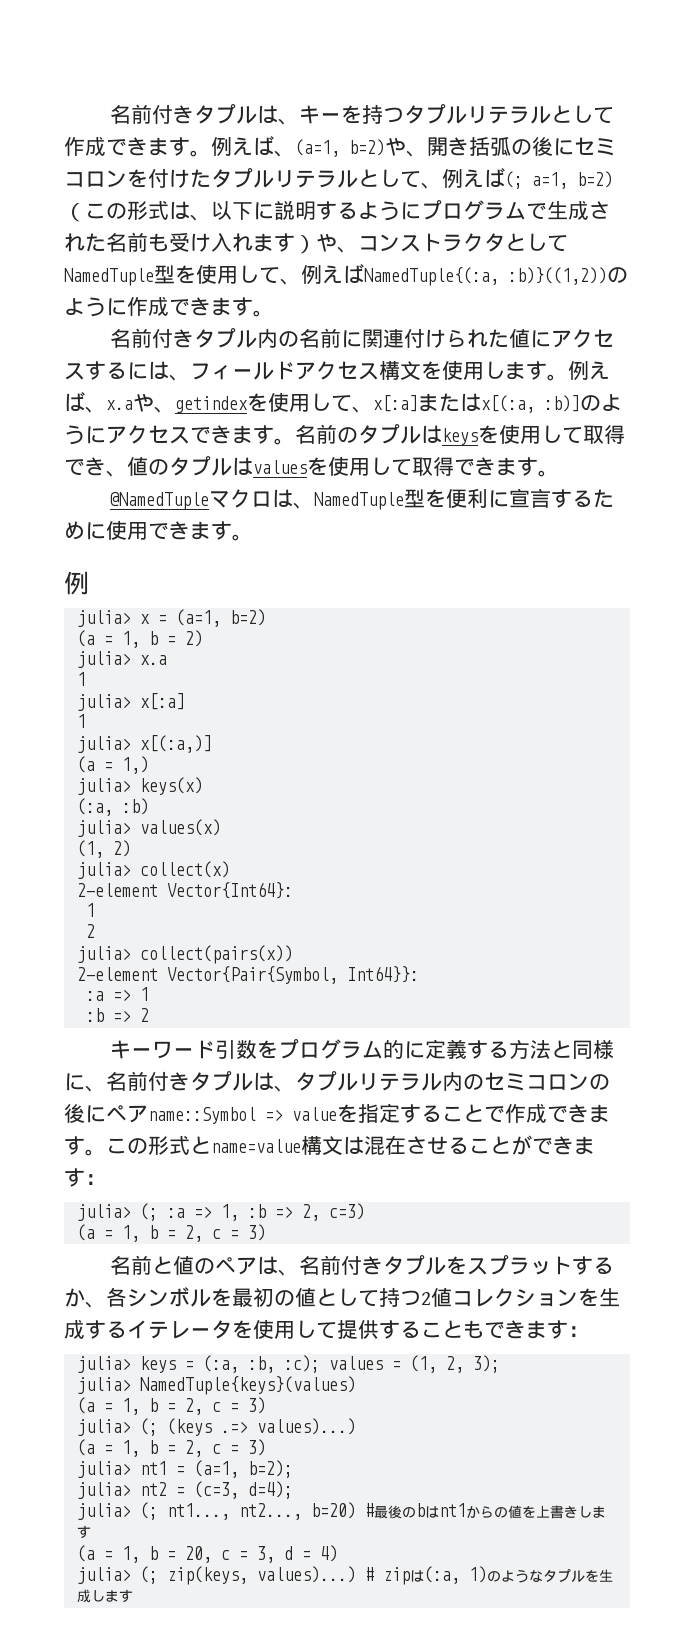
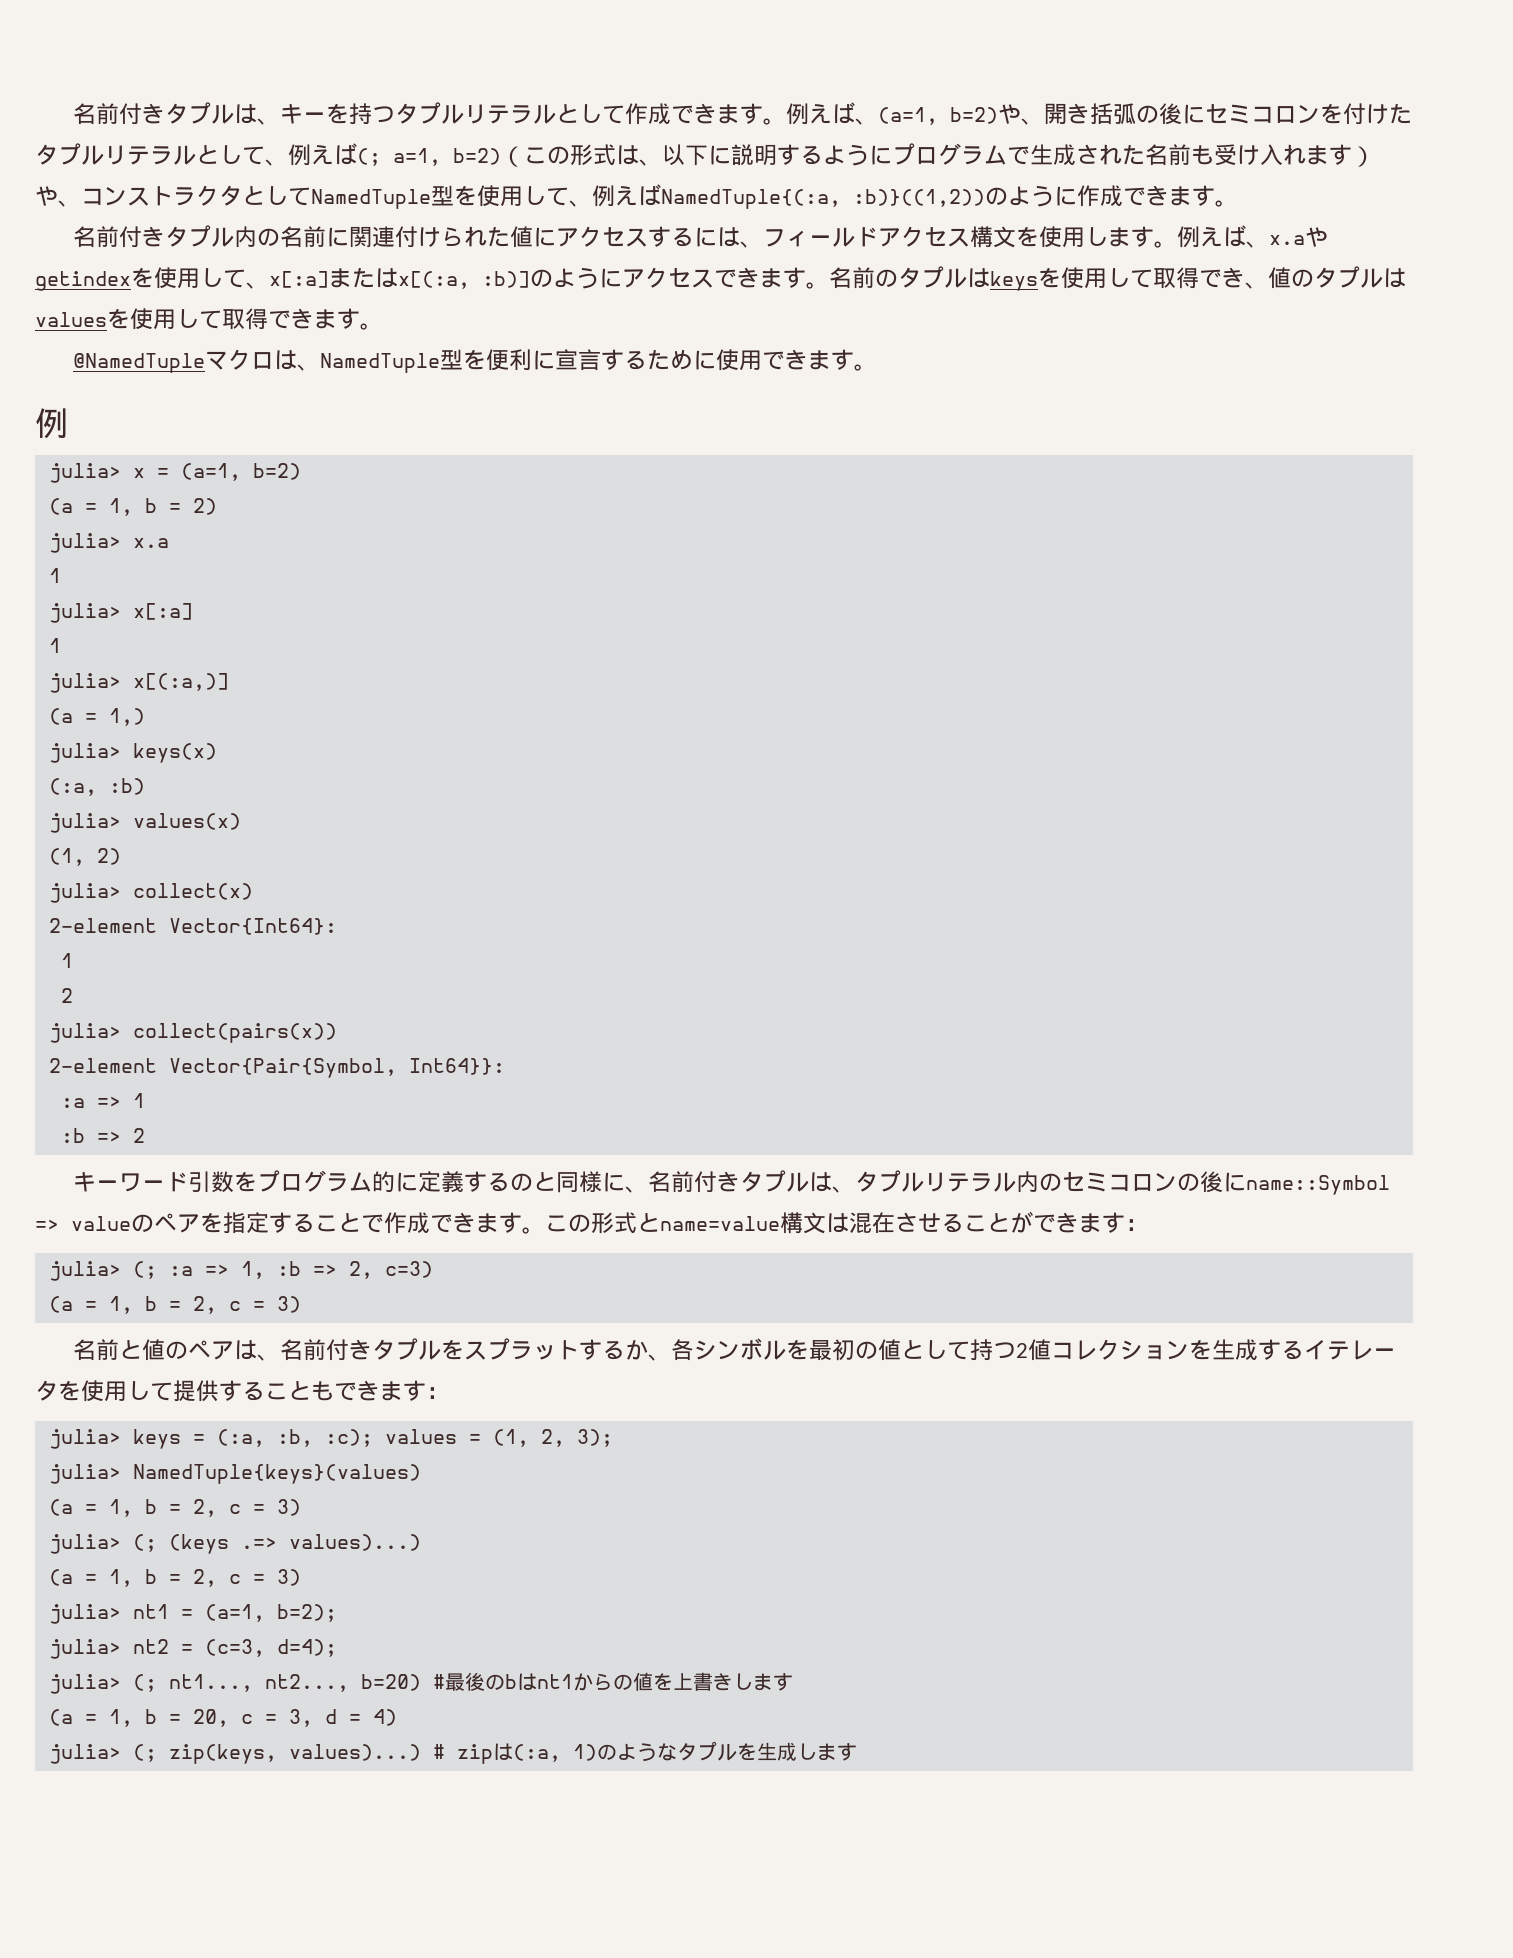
[154,406,175,413] 、 -> (1329, 237) none
[508,1039,551,1059] 方法 -> [510,1173,534,1191] の
[106,1105,148,1123] ペア -> (1247, 1182) none
(337, 1114) none -> [131,1213,200,1233] のペア

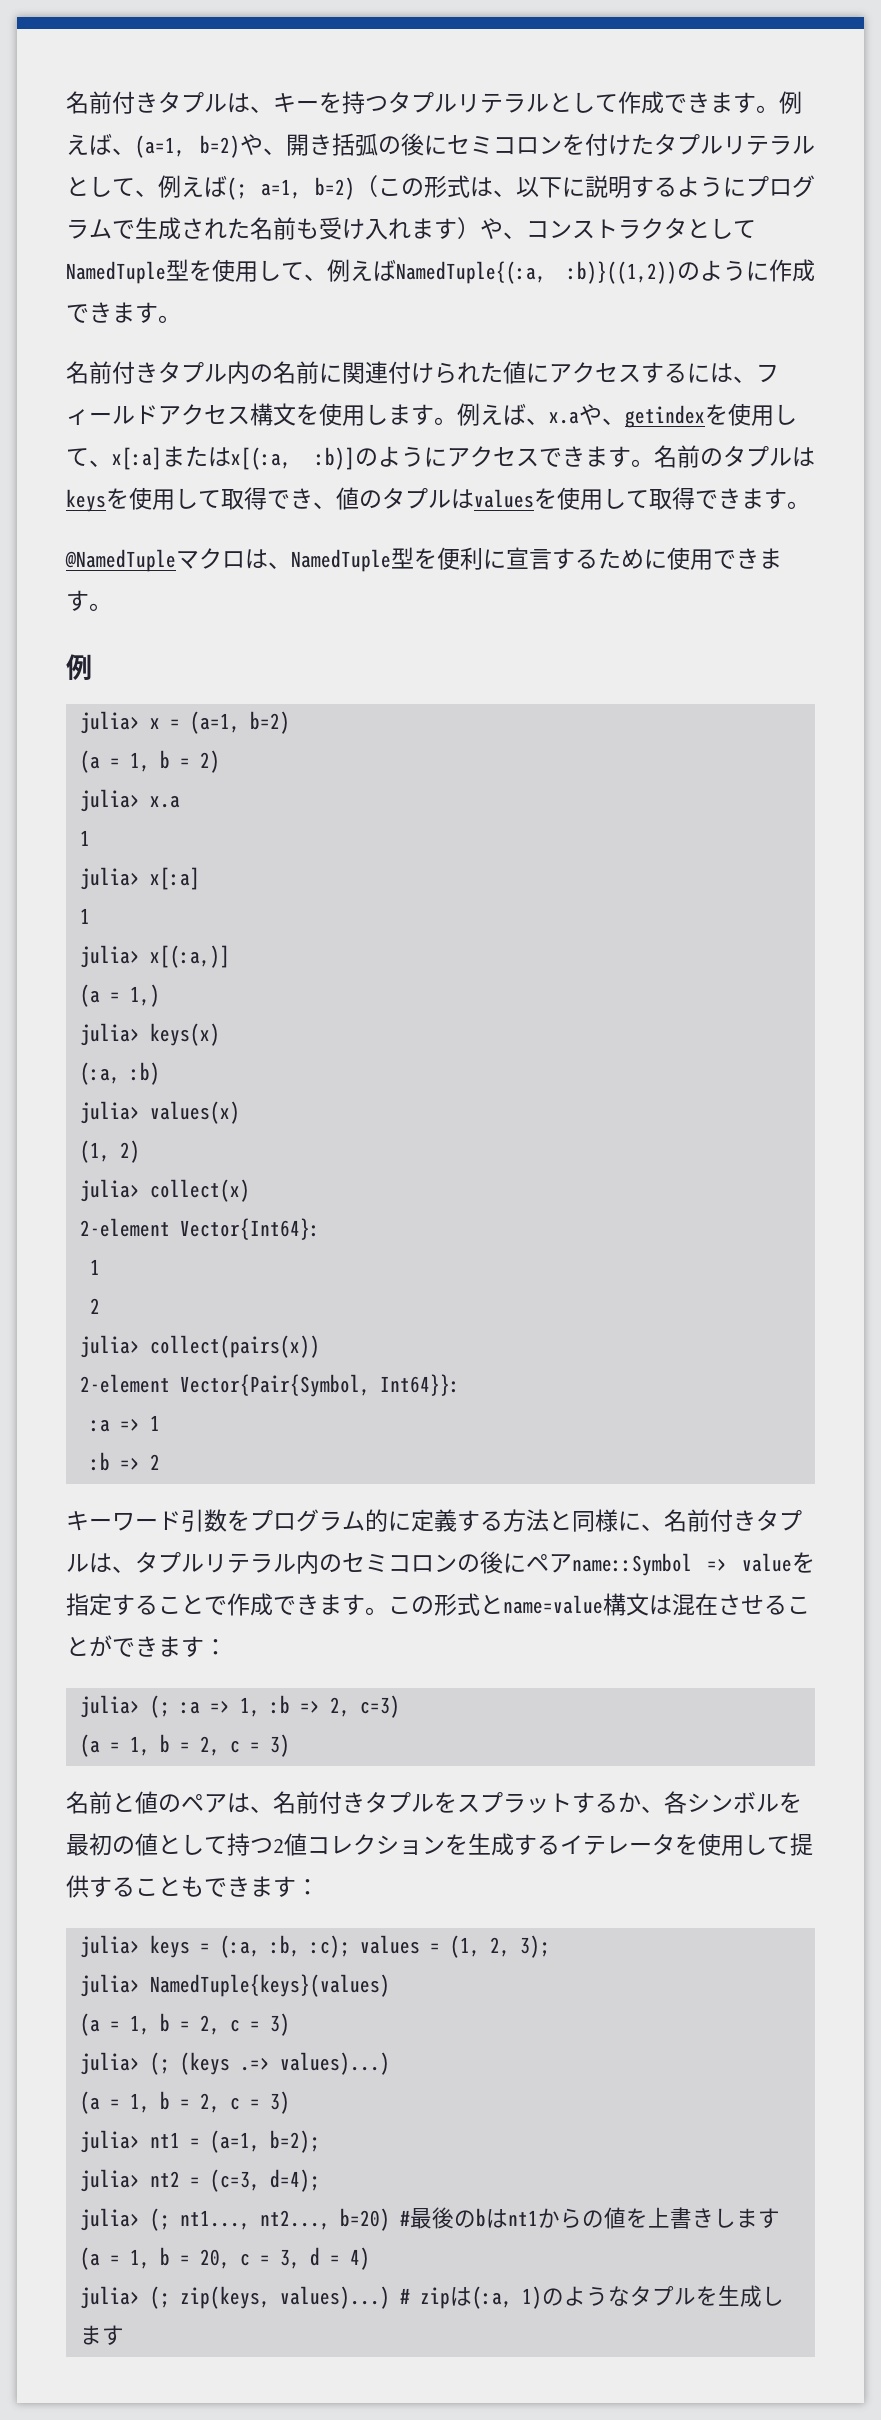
(1329, 237) none -> [602,418,625,425] 、
[510,1173,534,1191] の -> [503,1509,549,1532] 方法
(1247, 1182) none -> [526,1554,572,1573] ペア
[131,1213,200,1233] のペア -> (792, 1562) none

